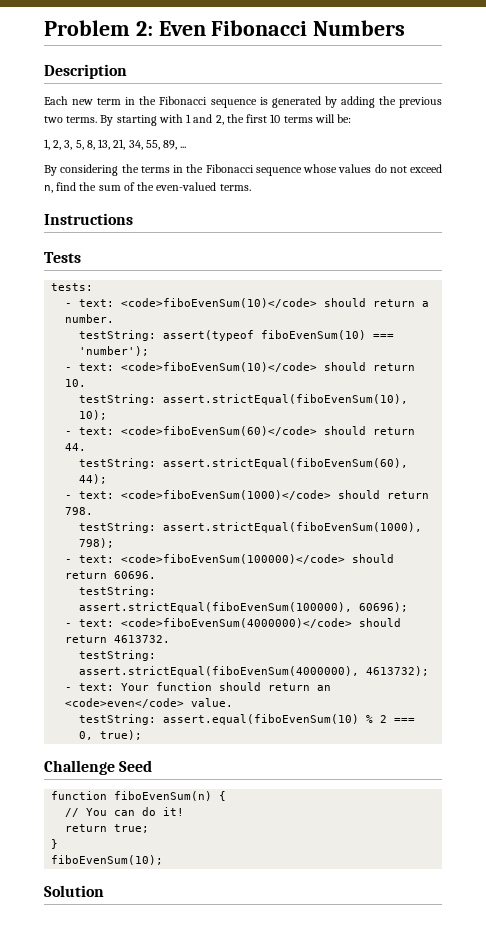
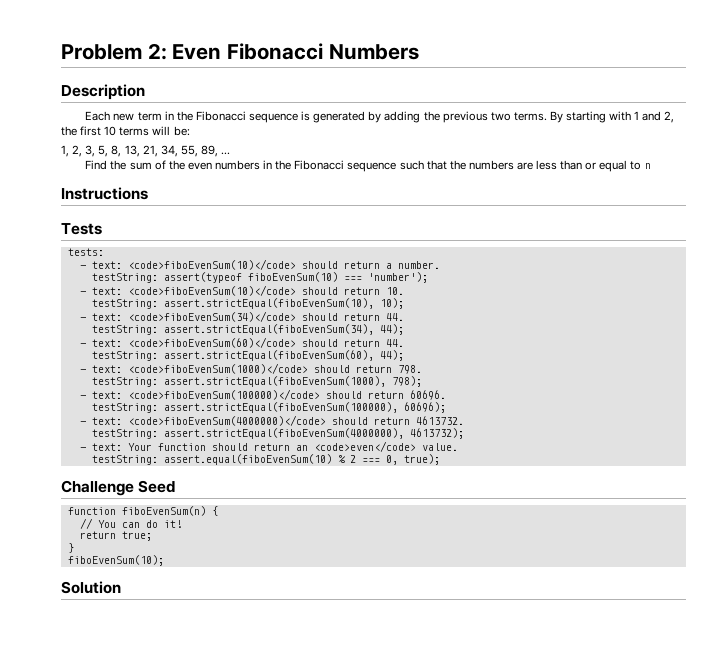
[44,164,442,176] [44,182,251,193] By considering the terms in the Fibonacci sequence whose values do not exceed n, find the sum of the even-valued terms. -> [85,160,651,172] Find the sum of the even numbers in the Fibonacci sequence such that the numbers are less than or equal to n
(108, 415) none -> [79,311,404,322] [91,324,404,335] // - text: <code>fiboEvenSum(34)</code> should return 44. // testString: assert.strictEqual(fiboEvenSum(34), 44);

